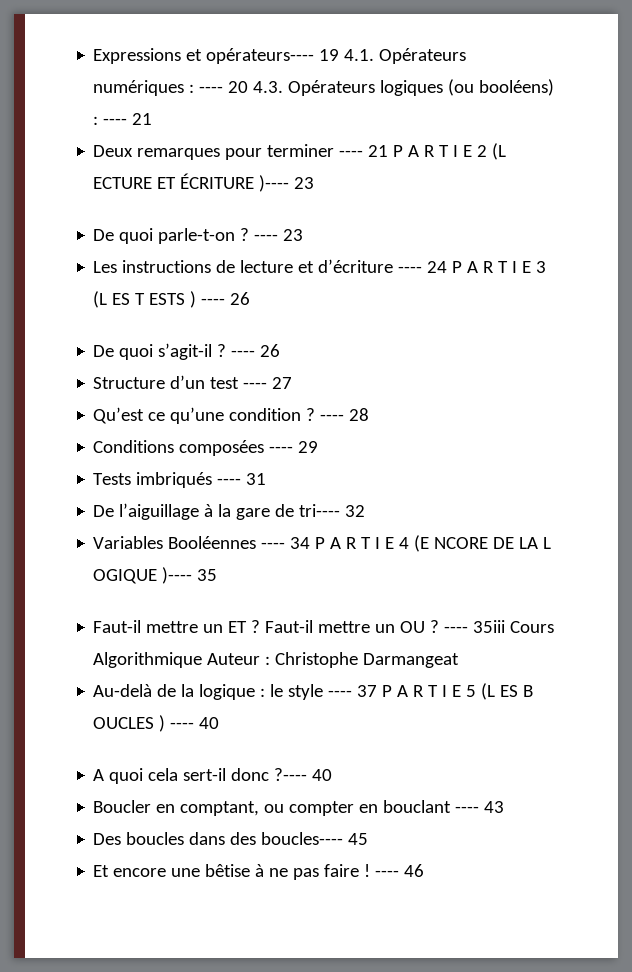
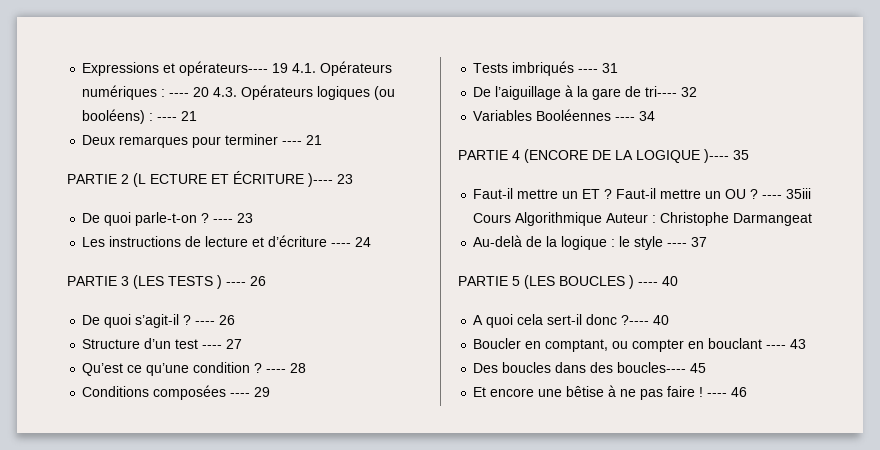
[393,145,473,157] P A R T I E -> [67,174,117,184] // PARTIE
[452,261,547,273] [93,291,186,308] P A R T I E 3 (L ES T ESTS -> [67,275,213,289] // PARTIE 3 (LES TESTS
[315,535,552,552] [93,569,158,584] P A R T I E 4 (E NCORE DE LA L OGIQUE -> [458,149,700,163] // PARTIE 4 (ENCORE DE LA LOGIQUE
[382,683,534,700] [93,717,155,729] P A R T I E 5 (L ES B OUCLES -> [458,275,625,289] // PARTIE 5 (LES BOUCLES

